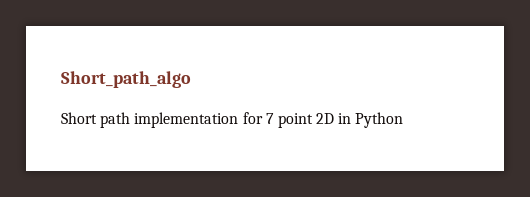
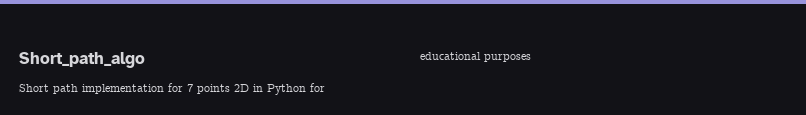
[277,113,313,128] point -> [197,84,230,94] points
(404, 120) none -> [310,83,325,92] [420,52,531,62] for educational purposes

